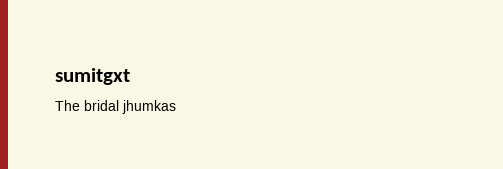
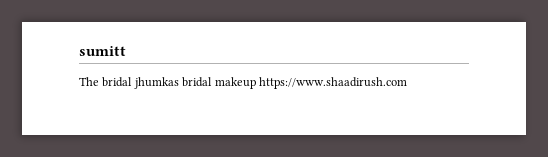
[55,68,130,85] sumitgxt -> [79,46,126,56] sumitt
(176, 107) none -> [182,77,407,89] bridal makeup https://www.shaadirush.com

